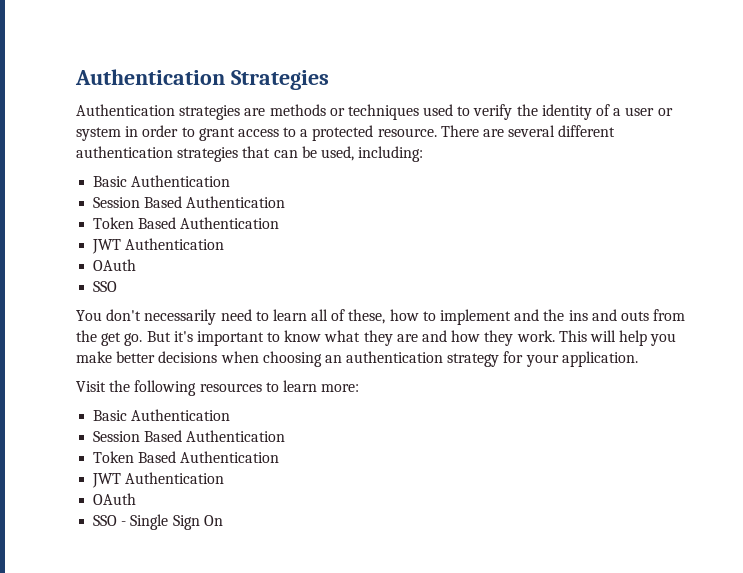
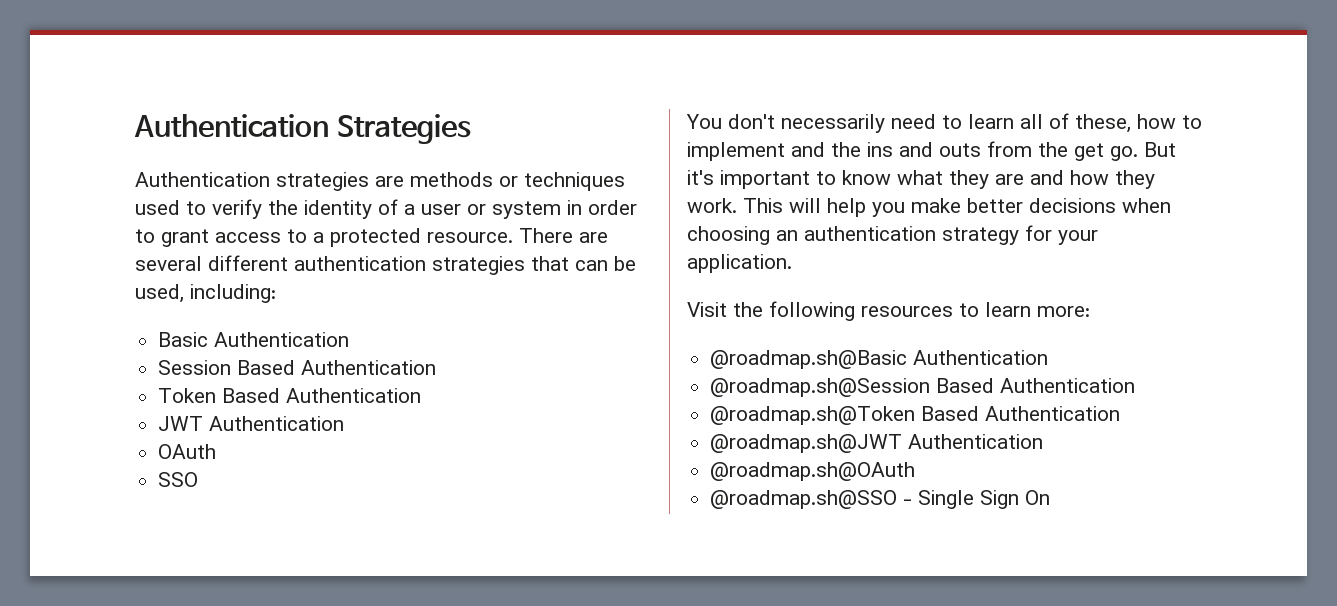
[93,409,231,421] [93,430,286,442] [93,451,280,463] [92,472,225,488] [93,493,137,505] [93,515,118,526] Basic Authentication // Session Based Authentication // Token Based Authentication // JWT Authentication // OAuth // SSO -> [710,350,1049,369] [710,378,1136,397] [710,406,1121,425] [710,434,1044,453] [710,462,916,481] [710,490,898,509] @roadmap.sh@Basic Authentication // @roadmap.sh@Session Based Authentication // @roadmap.sh@Token Based Authentication // @roadmap.sh@JWT Authentication // @roadmap.sh@OAuth // @roadmap.sh@SSO

